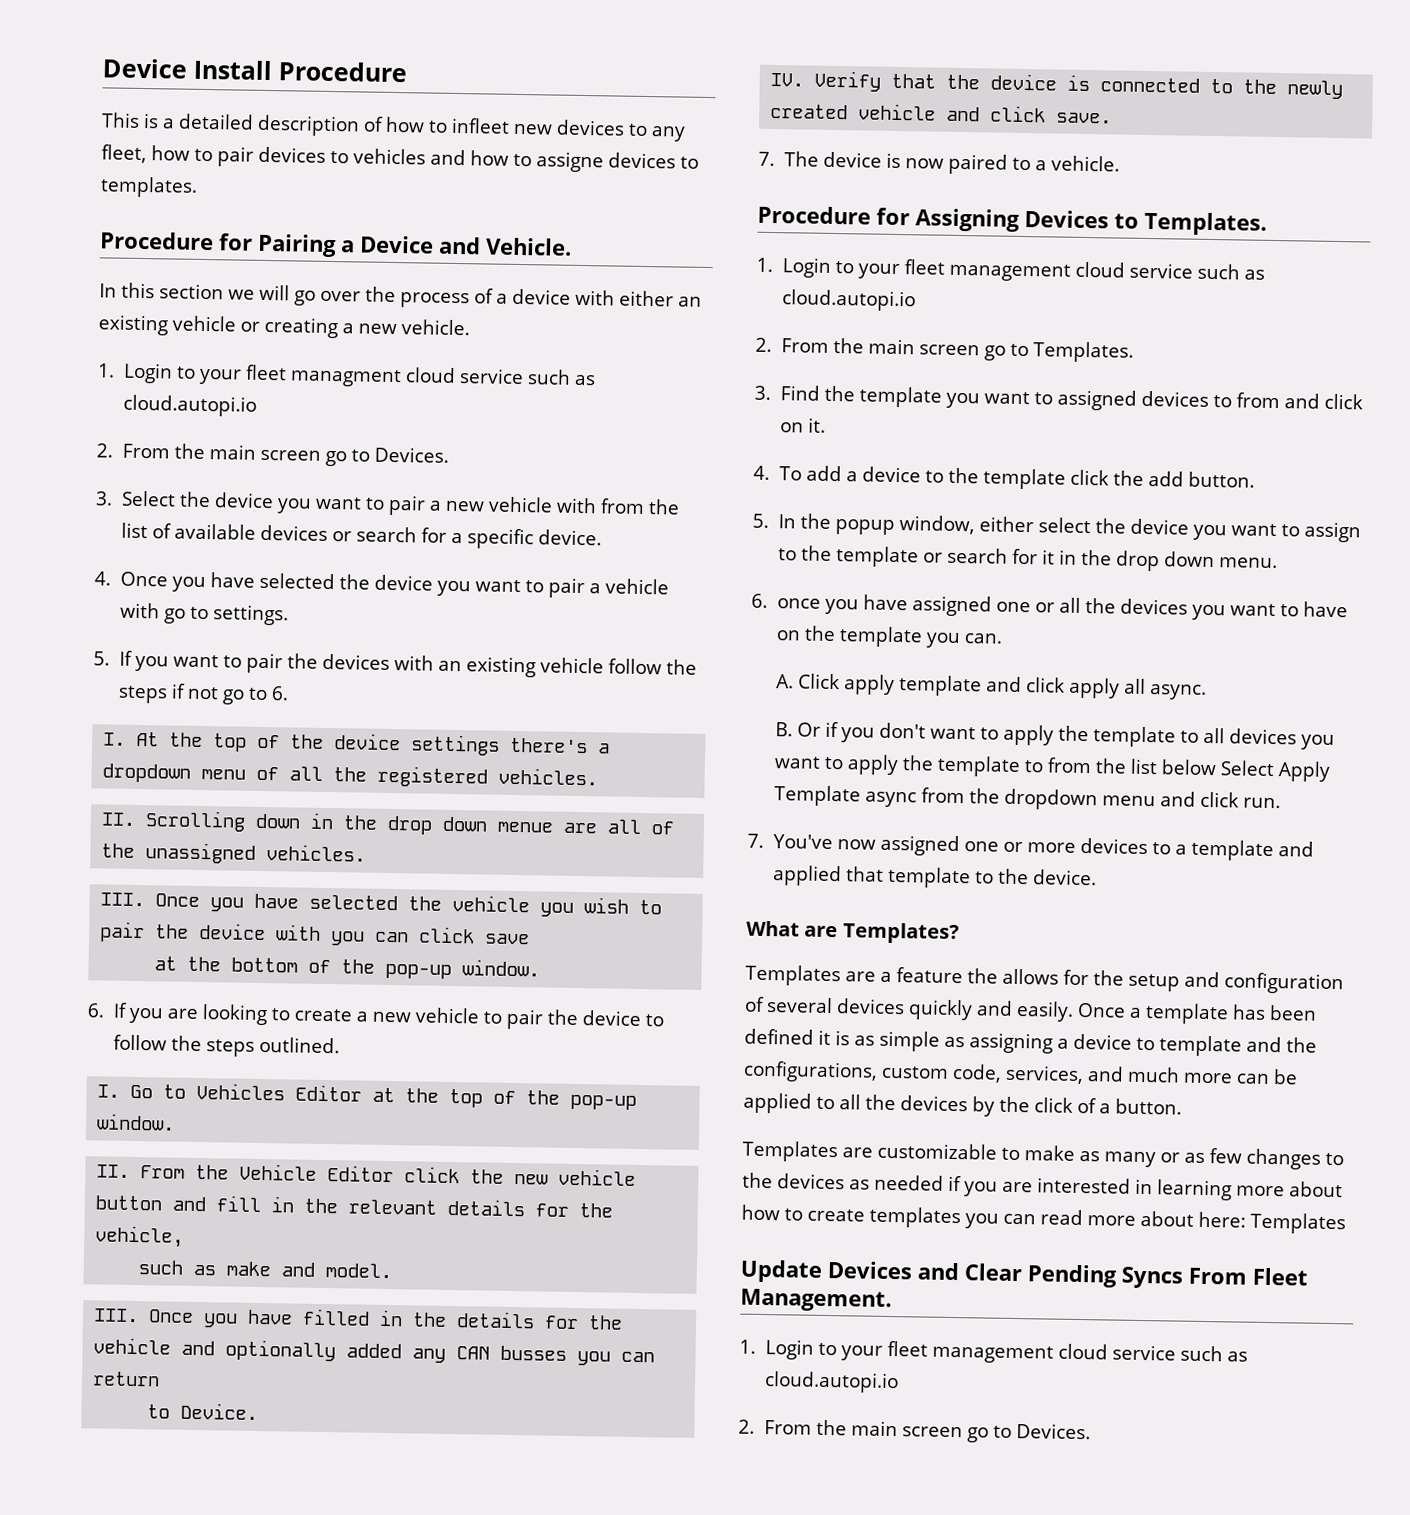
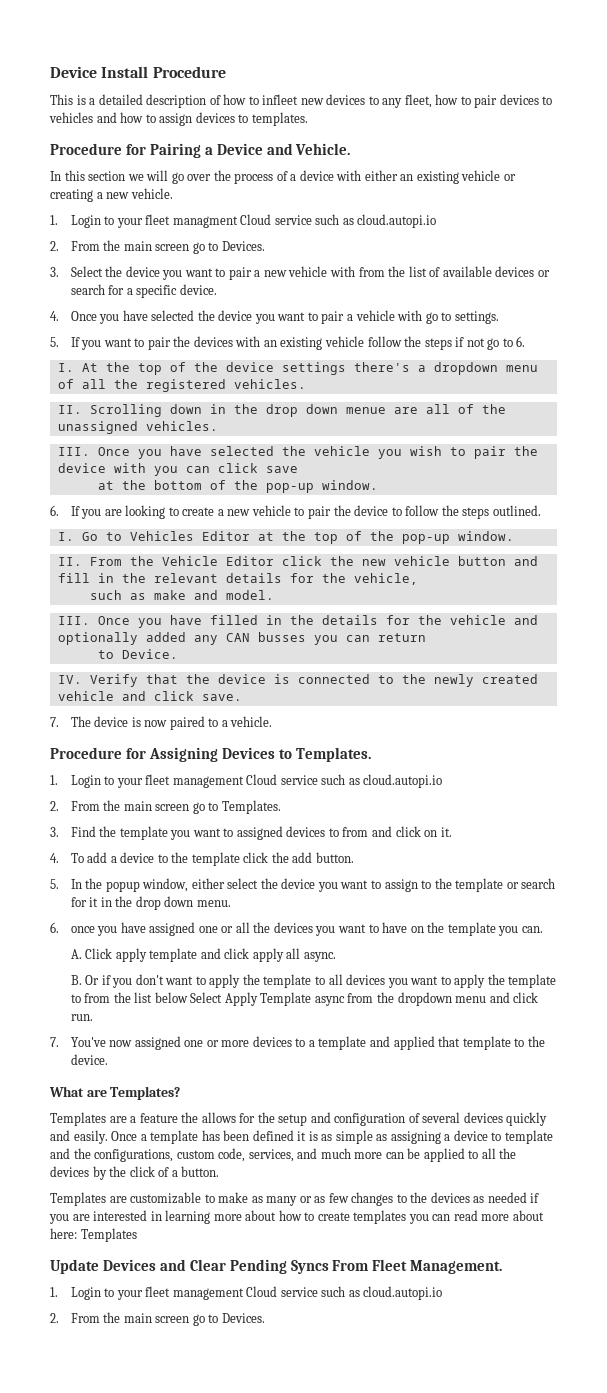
[536,151,604,173] assigne -> [159,113,193,126] assign
[404,367,456,383] cloud -> [240,214,272,225] Cloud
[1074,261,1125,278] cloud -> [246,774,278,785] Cloud
[1057,1343,1108,1360] cloud -> [246,1286,278,1297] Cloud

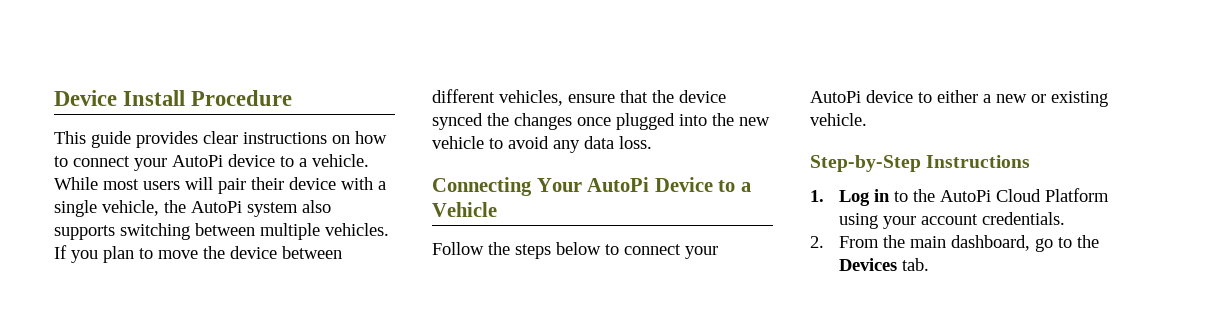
[76,94,553,108] [49,112,308,126] [50,143,351,158] [50,170,516,184] [50,188,173,202] [50,214,437,228] [50,240,265,254] [50,266,550,280] [70,284,217,298] [50,310,499,324] [50,336,526,350] [57,362,538,375] [57,379,306,392] [57,404,506,417] [57,421,218,434] [57,446,538,459] [57,463,298,476] [97,480,378,493] [50,505,541,519] [57,531,514,544] [57,556,538,566] [57,573,418,585] [89,590,274,600] [57,615,538,628] [57,632,426,645] [97,649,178,659] [57,674,538,687] [57,691,242,701] [50,716,273,730] [50,747,371,762] [50,774,443,788] [50,800,281,814] [50,826,452,840] [50,852,354,866] [50,878,556,892] [70,896,231,910] [50,922,543,936] [70,948,336,962] [70,974,557,988] [70,992,539,1006] [70,1014,93,1021] [50,1036,545,1050] [70,1054,108,1065] [49,1086,181,1100] [50,1112,548,1126] [50,1130,553,1144] [50,1148,517,1162] [50,1166,220,1180] [50,1192,540,1206] [49,1210,544,1224] [50,1228,137,1242] [50,1259,503,1274] [50,1286,443,1300] [50,1312,265,1326] is a detailed description of how to infleet new devices to any fleet, how to pair devices to vehicles and how to assign devices to templates. // Procedure for Pairing a Device and Vehicle. // In this section we will go over the process of a device with either an existing vehicle or creating a new vehicle. // 1. Login to your fleet managment Cloud service such as cloud.autopi.io // 2. From the main screen go to Devices. // 3. Select the device you want to pair a new vehicle with from the list of available devices or search for a specific device. // 4. Once you have selected the device you want to pair a vehicle with go to settings. // 5. If you want to pair the devices with an existing vehicle follow the steps if not go to 6. // I. At the top of the device settings there's a dropdown menu of all the registered vehicles. // II. Scrolling down in the drop down menue are all of the unassigned vehicles. // III. Once you have selected the vehicle you wish to pair the device with you can click save // at the bottom of the pop-up window. // 6. If you are looking to create a new vehicle to pair the device to follow the steps outlined. // I. Go to Vehicles Editor at the top of the pop-up window. // II. From the Vehicle Editor click the new vehicle button and fill in the relevant details for the vehicle, // such as make and model. // III. Once you have filled in the details for the vehicle and optionally added any CAN busses you can return // to Device. // IV. Verify that the device is connected to the newly created vehicle and click save. // 7. The device is now paired to a vehicle. // Procedure for Assigning Devices to Templates. // 1. Login to your fleet management Cloud service such as cloud.autopi.io // 2. From the main screen go to Templates. // 3. Find the template you want to assigned devices to from and click on it. // 4. To add a device to the template click the add button. // 5. In the popup window, either select the device you want to assign to the template or search for it in the drop down menu. // 6. once you have assigned one or all the devices you want to have on the template you can. // A. Click apply template and click apply all async. // B. Or if you don't want to apply the template to all devices you want to apply the template to from the list below Select Apply Template async from the dropdown menu and click run. // 7. You've now assigned one or more devices to a template and applied that template to the device. // What are Templates? // Templates are a feature the allows for the setup and configuration of several devices quickly and easily. Once a template has been defined it is as simple as assigning a device to template and the configurations, custom code, services, and much more can be applied to all the devices by the click of a button. // Templates are customizable to make as many or as few changes to the devices as needed if you are interested in learning more about how to create templates you can read more about here: Templates // Update Devices and Clear Pending Syncs From Fleet Management. // 1. Login to your fleet management Cloud service such as cloud.autopi.io // 2. From the main screen go to Devices. -> [91,131,387,148] [54,154,369,171] [54,177,386,194] [54,200,331,217] [54,223,389,240] [54,245,342,263] [432,89,726,106] [432,113,770,130] [432,136,652,153] [432,177,751,196] [432,202,497,217] [432,242,718,259] [810,90,1108,107] [810,113,867,126] [810,155,1031,172] [810,188,1109,206] [838,212,1065,229] [810,235,1099,252] [838,258,929,271] guide provides clear instructions on how to connect your AutoPi device to a vehicle. While most users will pair their device with a single vehicle, the AutoPi system also supports switching between multiple vehicles. If you plan to move the device between different vehicles, ensure that the device synced the changes once plugged into the new vehicle to avoid any data loss. // Connecting Your AutoPi Device to a Vehicle // Follow the steps below to connect your AutoPi device to either a new or existing vehicle. // Step-by-Step Instructions // 1. Log in to the AutoPi Cloud Platform using your account credentials. // 2. From the main dashboard, go to the Devices tab.

